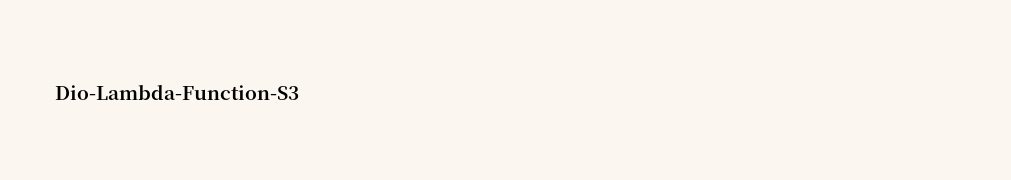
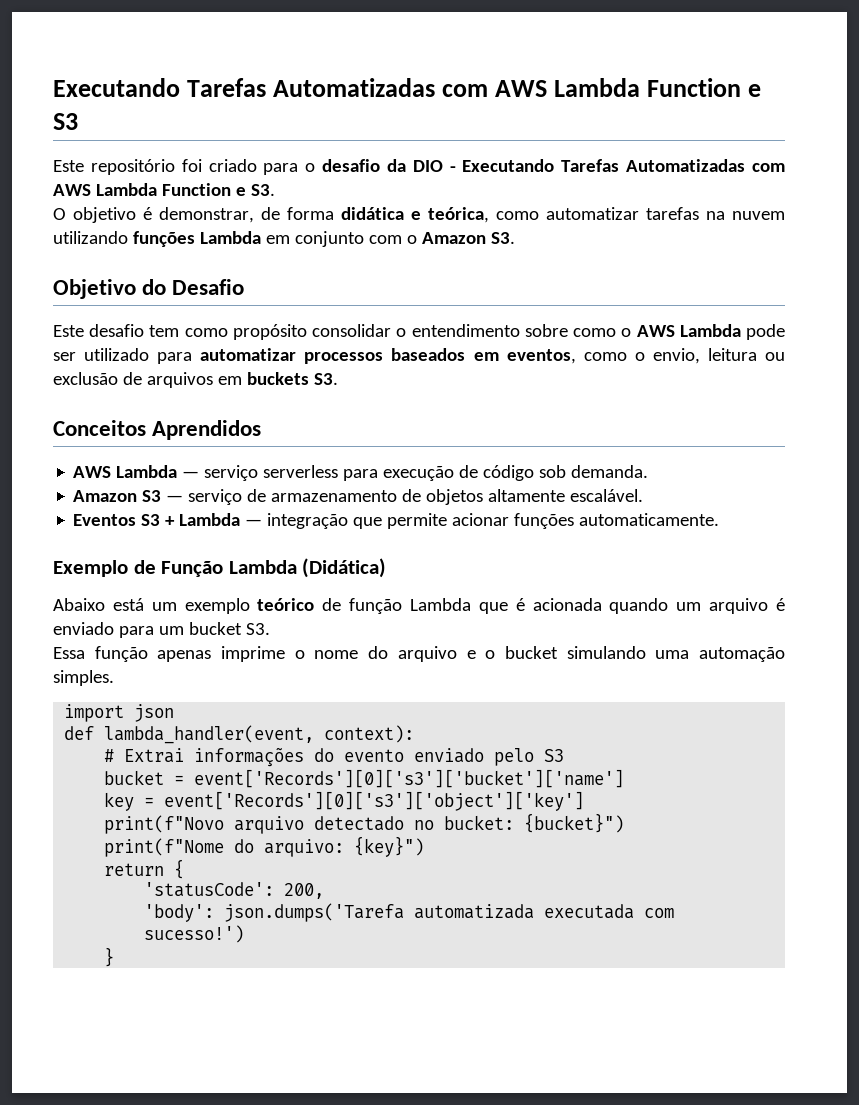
[55,84,299,100] Dio-Lambda-Function-S3 -> [53,78,762,97] [53,113,78,130] [53,159,785,175] [53,183,275,196] [53,207,785,223] [53,231,515,247] [53,279,245,299] [53,324,786,340] [53,348,786,364] [53,372,338,388] [53,420,262,440] [73,465,649,481] [73,489,644,505] [73,513,720,529] [53,558,387,578] [53,598,786,614] [53,622,270,638] [53,646,786,662] [53,670,114,686] [64,704,175,722] [64,725,415,744] [104,747,565,767] [104,769,625,788] [104,791,585,811] [104,813,625,834] [104,836,425,857] [104,859,185,879] [144,882,325,899] [144,903,675,922] [144,925,245,943] [104,947,115,967] Executando Tarefas Automatizadas com AWS Lambda Function e S3 // Este repositório foi criado para o desafio da DIO - Executando Tarefas Automatizadas com AWS Lambda Function e S3. // O objetivo é demonstrar, de forma didática e teórica, como automatizar tarefas na nuvem utilizando funções Lambda em conjunto com o Amazon S3. // Objetivo do Desafio // Este desafio tem como propósito consolidar o entendimento sobre como o AWS Lambda pode ser utilizado para automatizar processos baseados em eventos, como o envio, leitura ou exclusão de arquivos em buckets S3. // Conceitos Aprendidos // AWS Lambda — serviço serverless para execução de código sob demanda. // Amazon S3 — serviço de armazenamento de objetos altamente escalável. // Eventos S3 + Lambda — integração que permite acionar funções automaticamente. // Exemplo de Função Lambda (Didática) // Abaixo está um exemplo teórico de função Lambda que é acionada quando um arquivo é enviado para um bucket S3. // Essa função apenas imprime o nome do arquivo e o bucket simulando uma automação simples. // import json // def lambda_handler(event, context): // # Extrai informações do evento enviado pelo S3 // bucket = event['Records'][0]['s3']['bucket']['name'] // key = event['Records'][0]['s3']['object']['key'] // print(f"Novo arquivo detectado no bucket: {bucket}") // print(f"Nome do arquivo: {key}") // return { // 'statusCode': 200, // 'body': json.dumps('Tarefa automatizada executada com sucesso!') // }

